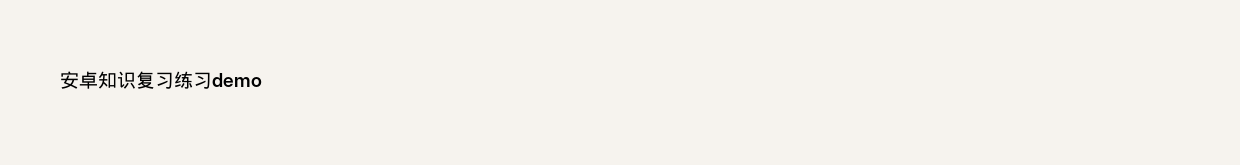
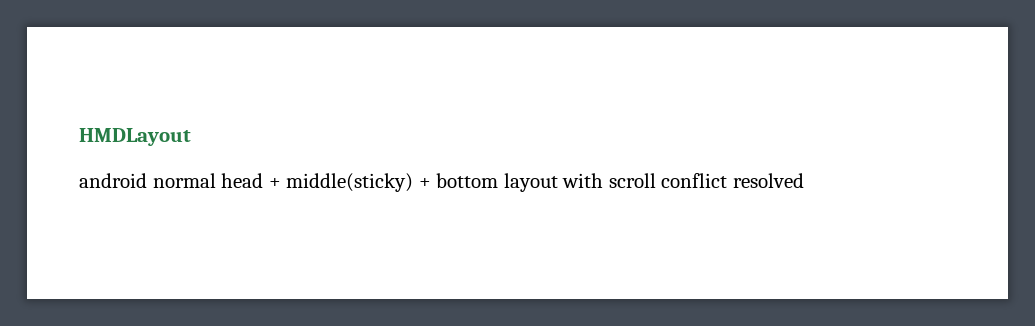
[60,71,262,89] 安卓知识复习练习demo -> [79,128,191,146] [79,173,804,192] HMDLayout // android normal head + middle(sticky) + bottom layout with scroll conflict resolved

